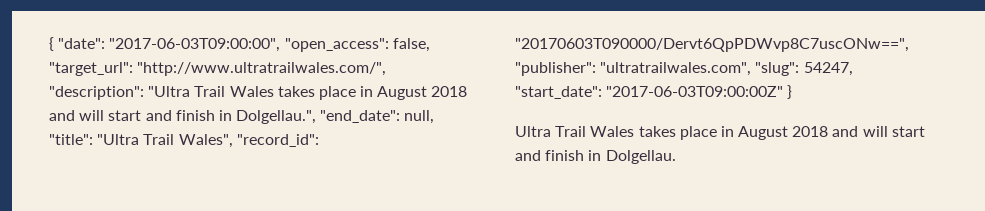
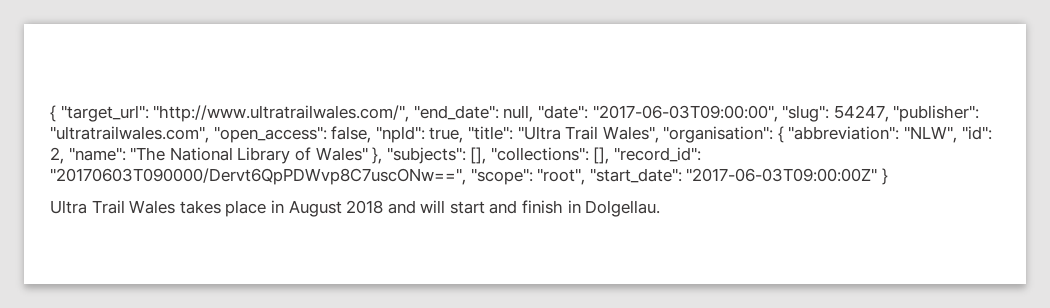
[49,37,430,52] [49,62,387,76] [49,86,468,100] [49,110,435,124] [49,134,319,148] [515,38,909,52] [515,62,853,76] { "date": "2017-06-03T09:00:00", "open_access": false, "target_url": "http://www.ultratrailwales.com/", "description": "Ultra Trail Wales takes place in August 2018 and will start and finish in Dolgellau.", "end_date": null, "title": "Ultra Trail Wales", "record_id": "20170603T090000/Dervt6QpPDWvp8C7uscONw==", "publisher": "ultratrailwales.com", "slug": 54247, -> [50,105,980,122] [50,126,992,143] [50,147,702,164] [50,168,586,185] { "target_url": "http://www.ultratrailwales.com/", "end_date": null, "date": "2017-06-03T09:00:00", "slug": 54247, "publisher": "ultratrailwales.com", "open_access": false, "npld": true, "title": "Ultra Trail Wales", "organisation": { "abbreviation": "NLW", "id": 2, "name": "The National Library of Wales" }, "subjects": [], "collections": [], "record_id": "20170603T090000/Dervt6QpPDWvp8C7uscONw==", "scope": "root",

